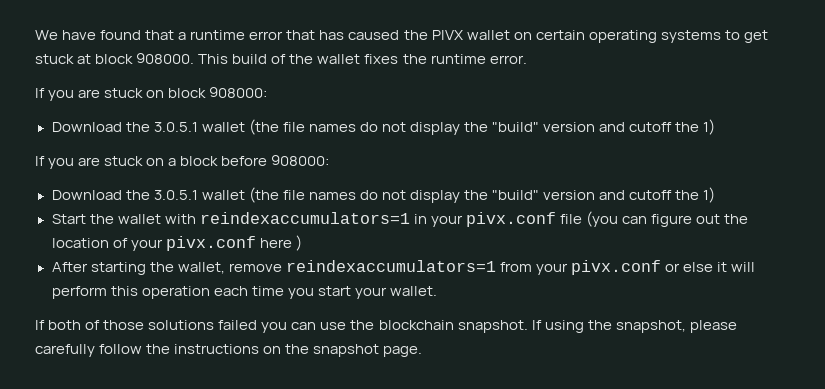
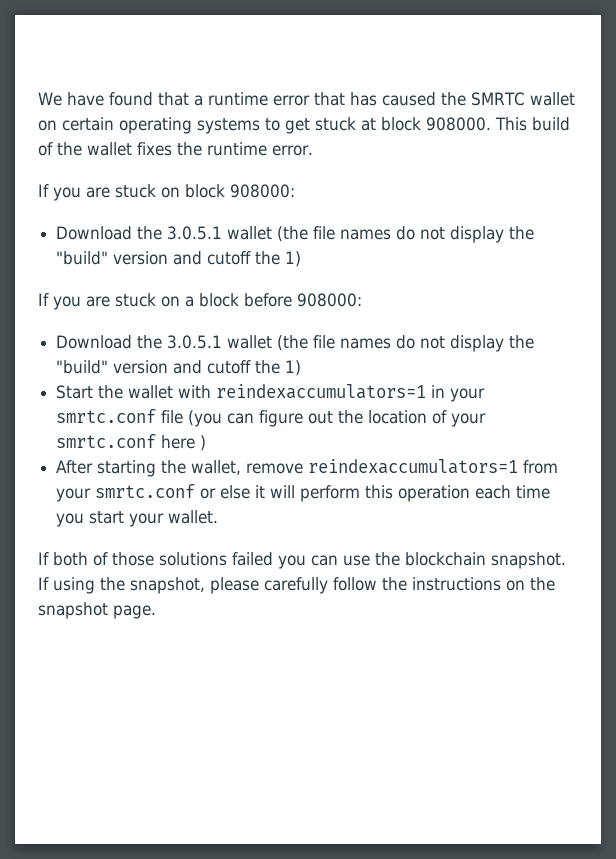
[431,30,463,40] PIVX -> [470,92,525,106] SMRTC
[465,212,556,227] pivx.conf -> [56,409,157,423] smrtc.conf
[165,236,256,251] pivx.conf -> [56,434,157,448] smrtc.conf
[570,260,661,275] pivx.conf -> [95,484,196,498] smrtc.conf

